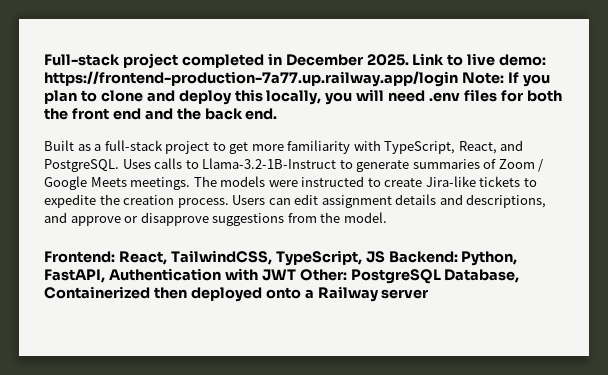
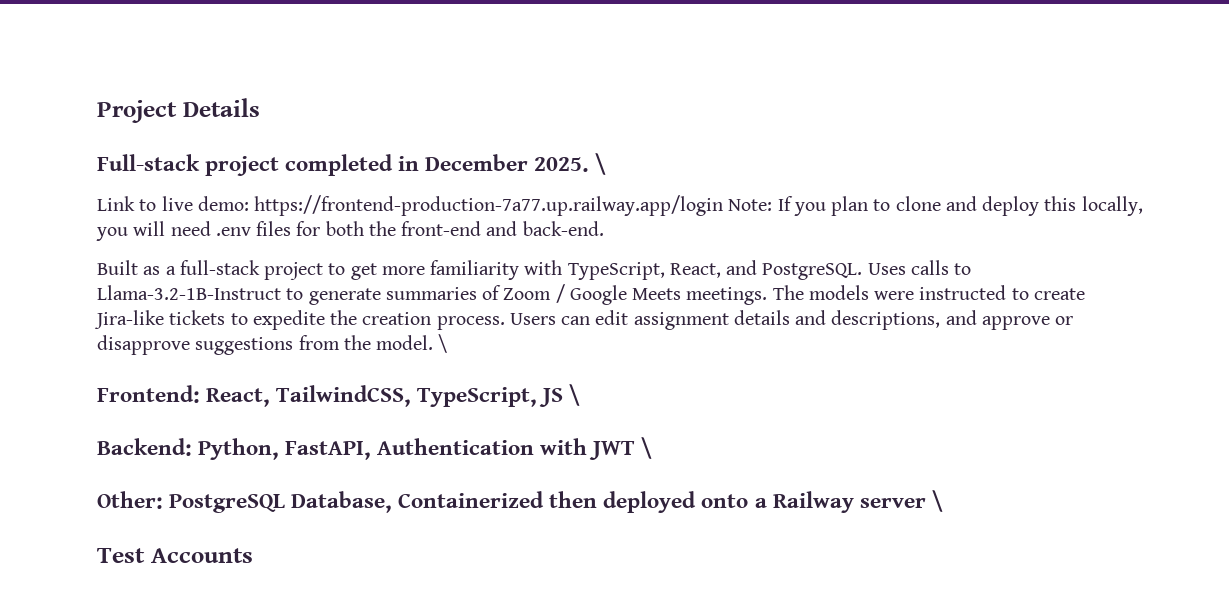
(44, 60) none -> [97,98,260,123] Project Details //
(409, 60) none -> [595,153,607,175] \ //
[71,108,278,120] front end and the back end. -> [401,221,604,236] front-end and back-end.
(387, 217) none -> [438,334,448,353] \
(385, 257) none -> [569,384,581,406] \ //
(296, 275) none -> [641,437,653,459] \ //
(429, 294) none -> [931,490,943,512] [97,548,253,563] \ // Test Accounts

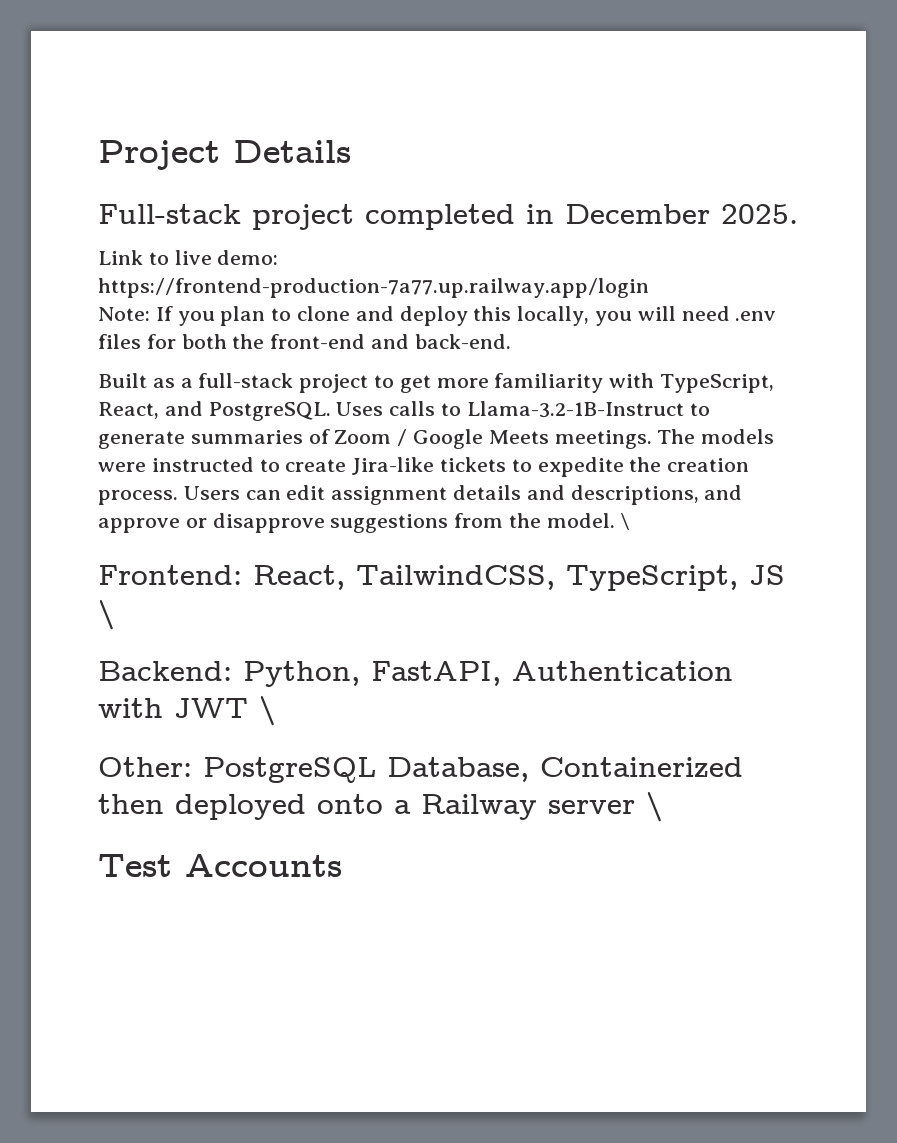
[595,153,607,175] \ -> (798, 214) none
(724, 205) none -> (649, 288) //

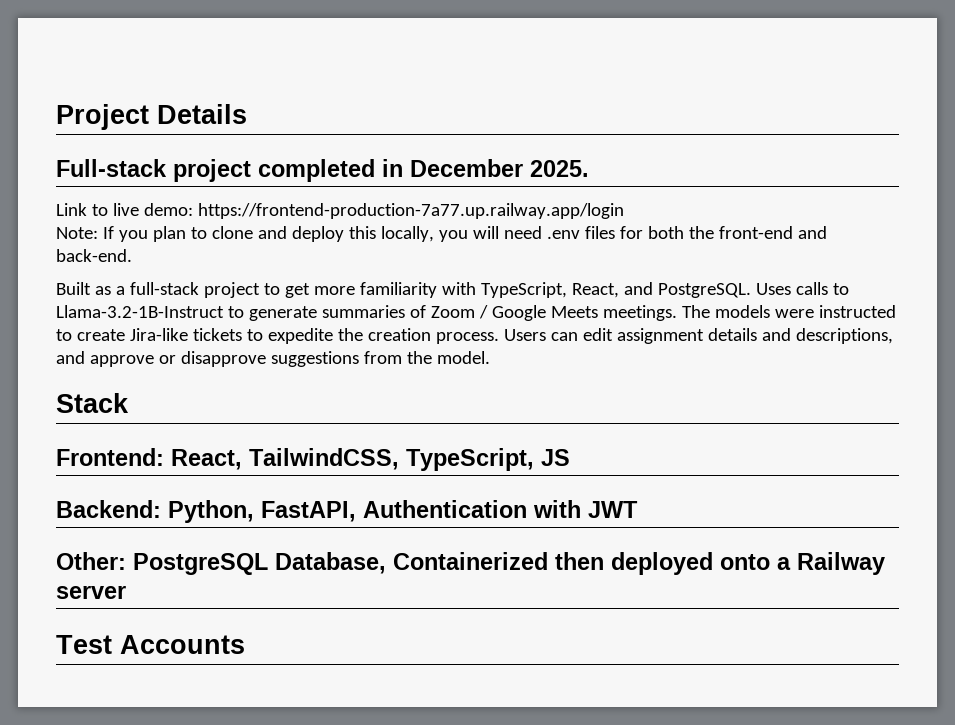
[620,513,630,530] \ -> [56,393,129,413] // Stack
[98,600,115,630] \ -> (570, 457) none
[259,696,276,726] \ -> (638, 509) none
[646,792,663,822] \ -> (126, 592) none

